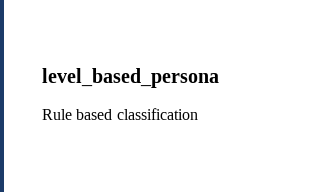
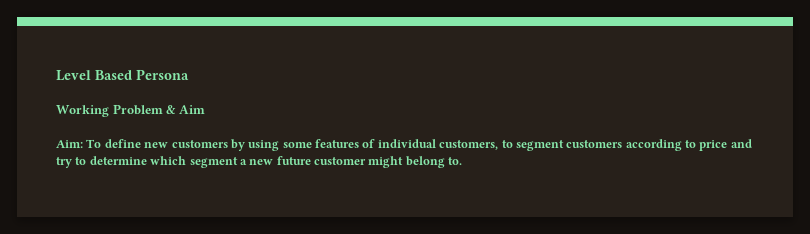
[42,68,219,88] [42,108,198,120] level_based_persona // Rule based classification -> [56,69,189,81] [56,104,205,117] [56,139,752,151] [56,156,463,168] Level Based Persona // Working Problem & Aim // Aim: To define new customers by using some features of individual customers, to segment customers according to price and try to determine which segment a new future customer might belong to.

